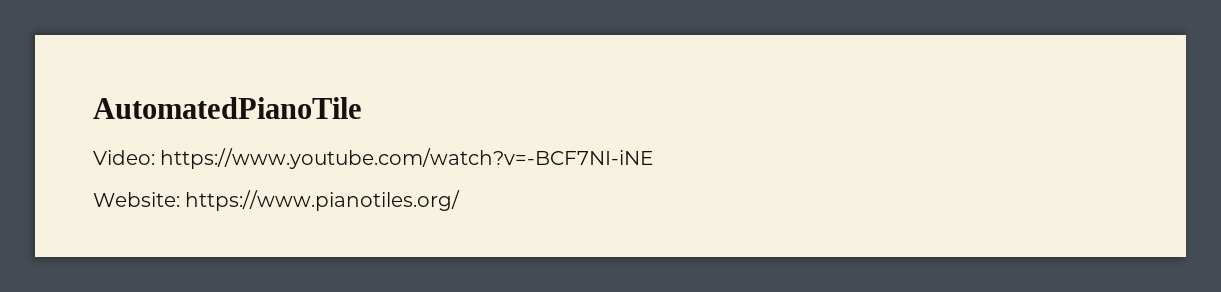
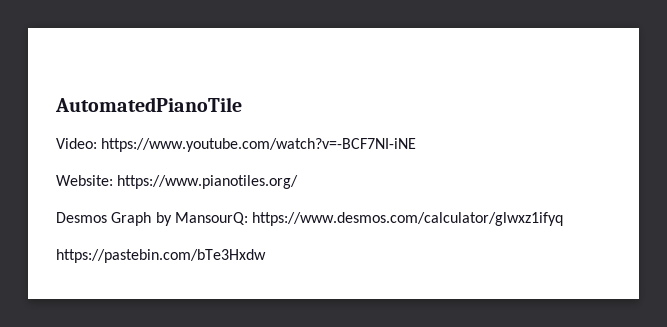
(461, 200) none -> [56,212,564,226] [56,249,266,263] // Desmos Graph by MansourQ: https://www.desmos.com/calculator/glwxz1ifyq // https://pastebin.com/bTe3Hxdw

